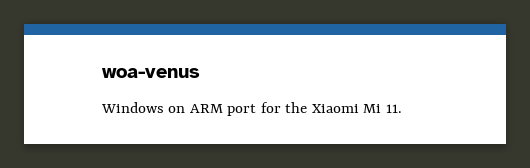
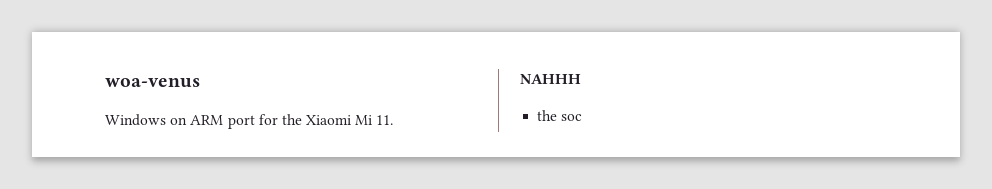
(402, 108) none -> [520,74,581,84] [537,110,583,121] // NAHHH // the soc

